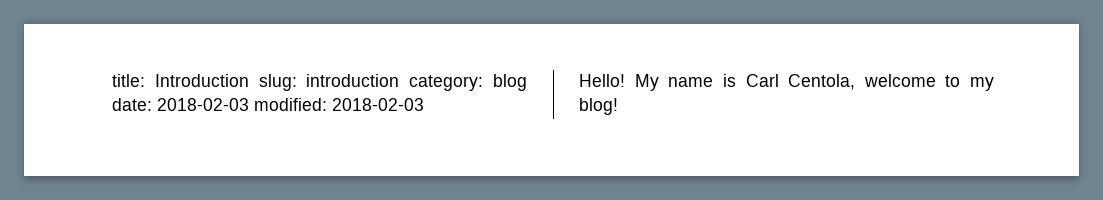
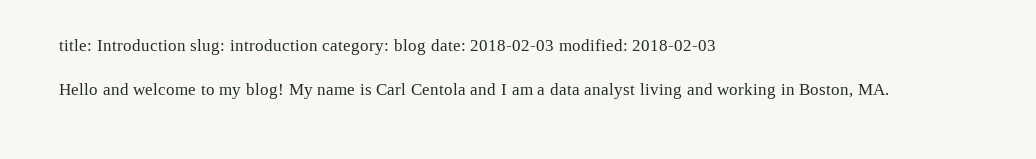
[579,74,994,91] [579,98,618,115] Hello! My name is Carl Centola, welcome to my blog! -> [59,83,889,99] Hello and welcome to my blog! My name is Carl Centola and I am a data analyst living and working in Boston, MA.

